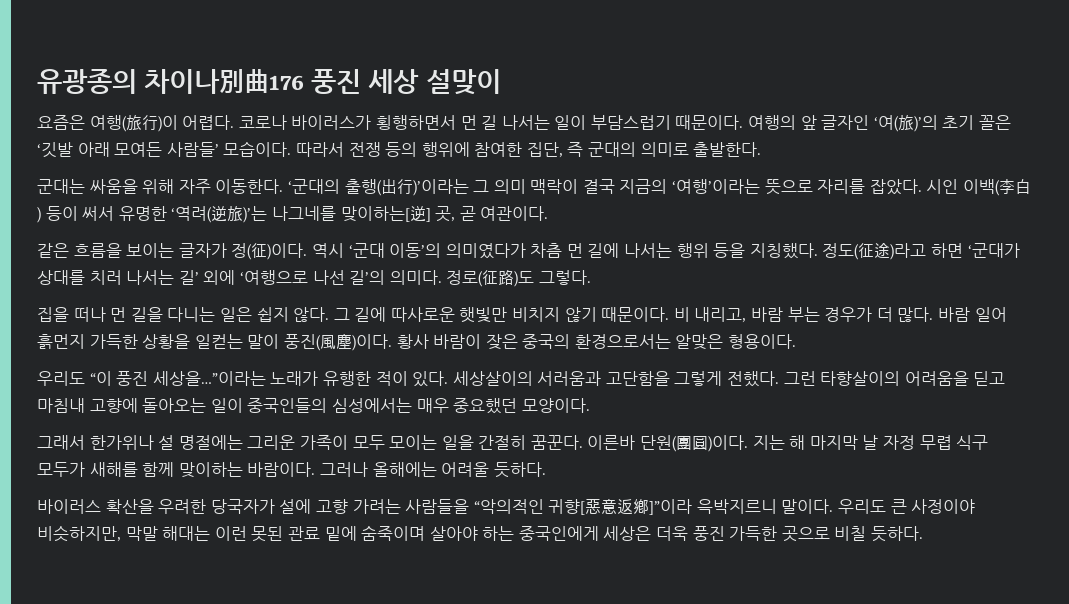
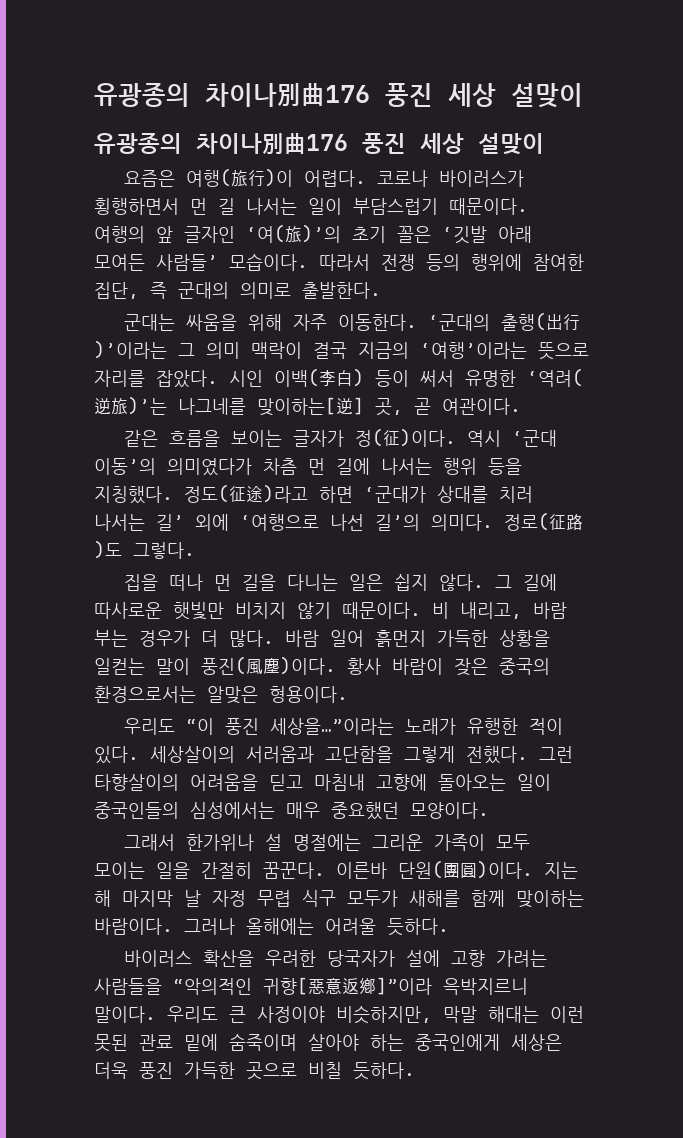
[37,69,501,95] 유광종의 차이나別曲176 풍진 세상 설맞이 -> [94,83,583,108] [94,133,544,155] 유광종의 차이나別曲176 풍진 세상 설맞이 // 유광종의 차이나別曲176 풍진 세상 설맞이

